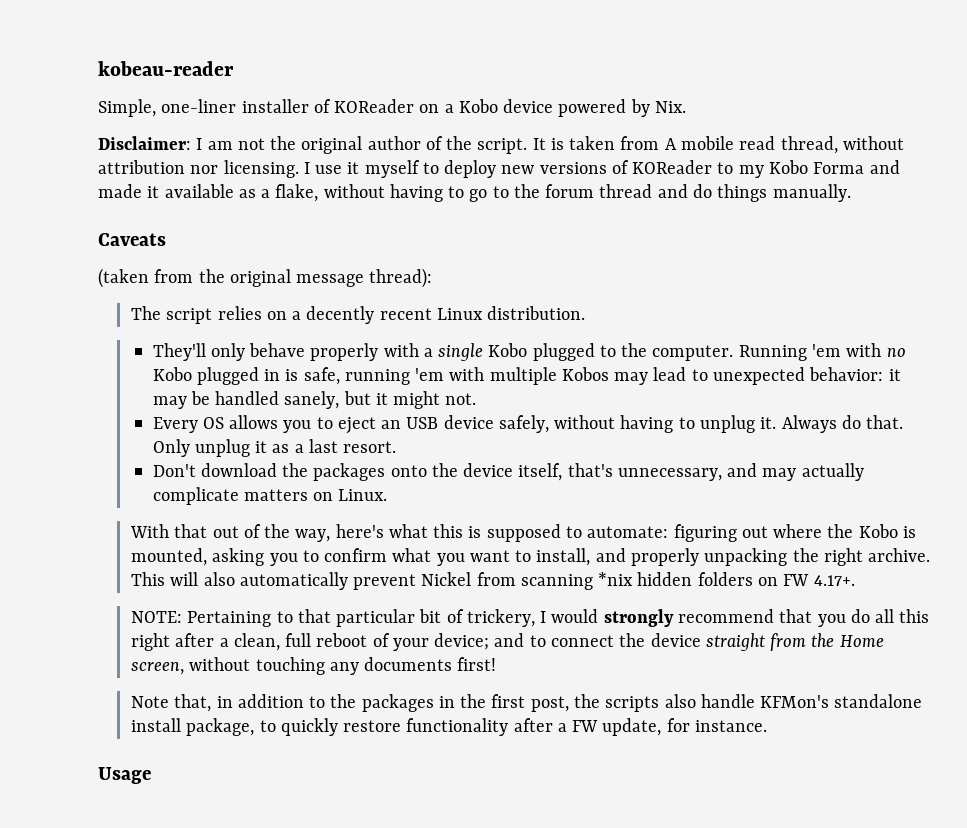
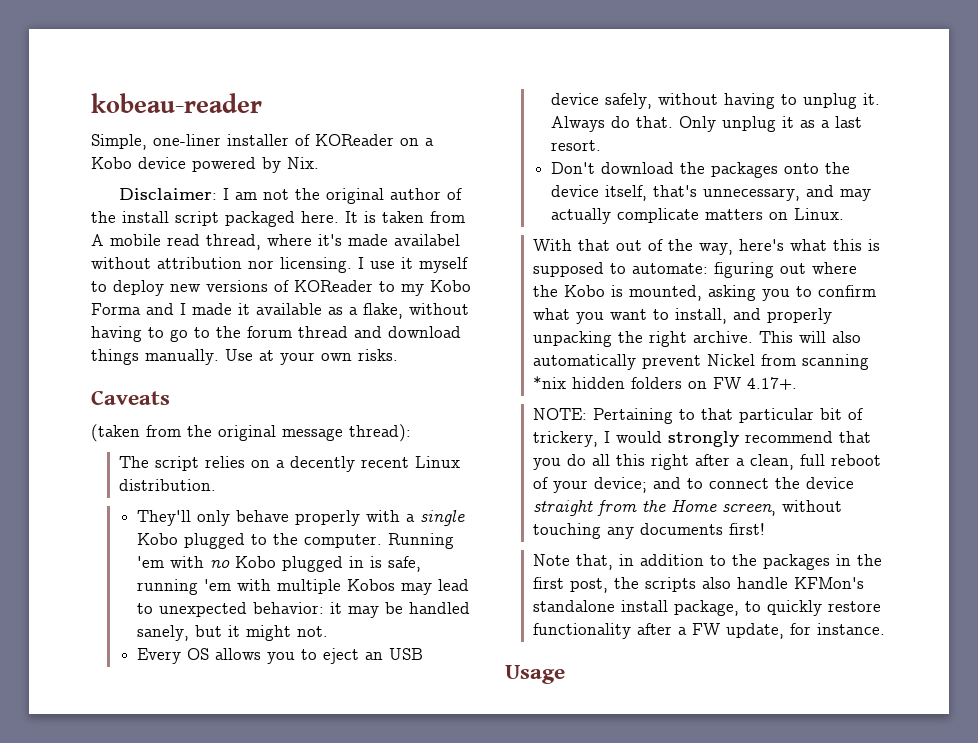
[477,138,528,154] script. -> [122,211,339,227] install script packaged here.
(838, 145) none -> [267,234,460,246] where it's made availabel
(900, 167) none -> [180,303,186,315] I
[692,184,712,198] do -> [388,326,461,338] download
(851, 193) none -> [225,349,398,365] Use at your own risks.

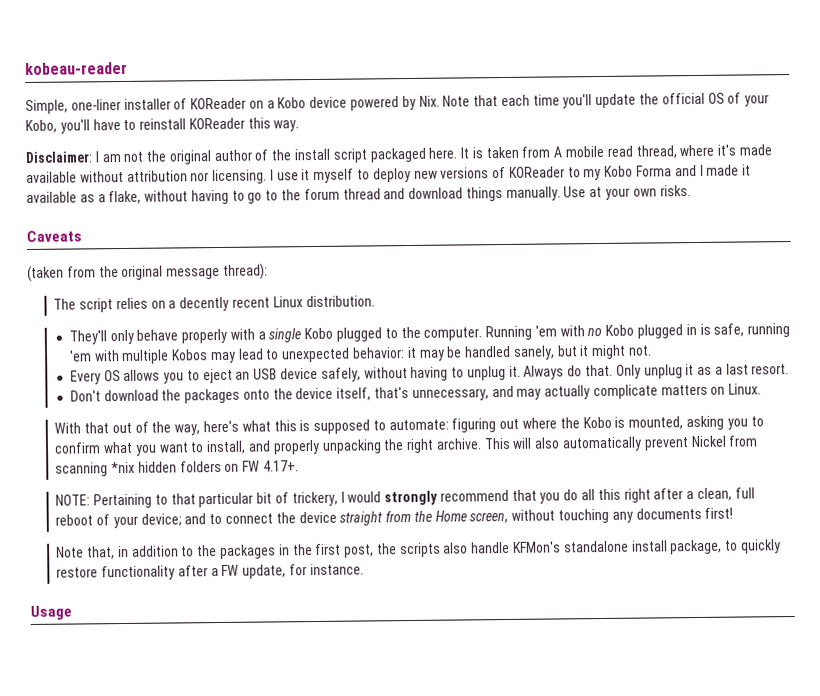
(319, 163) none -> [442,92,770,109] [25,117,300,134] Note that each time you'll update the official OS of your Kobo, you'll have to reinstall KOReader this way.
[394,234,460,246] availabel -> [26,171,77,184] available

